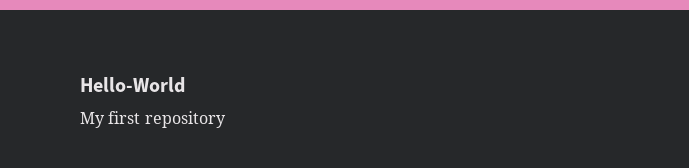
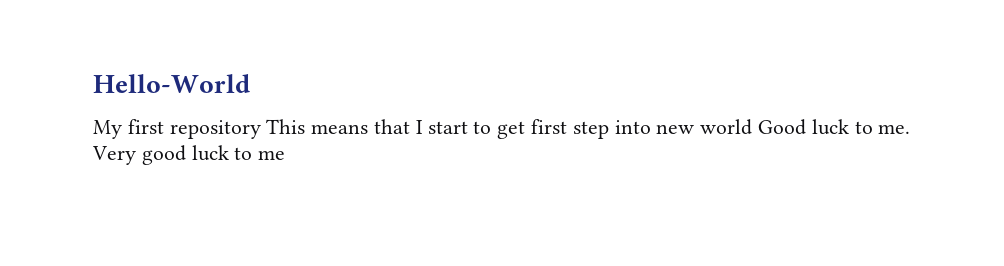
(226, 119) none -> [266,119,911,139] [92,145,286,165] This means that I start to get first step into new world Good luck to me. Very good luck to me

